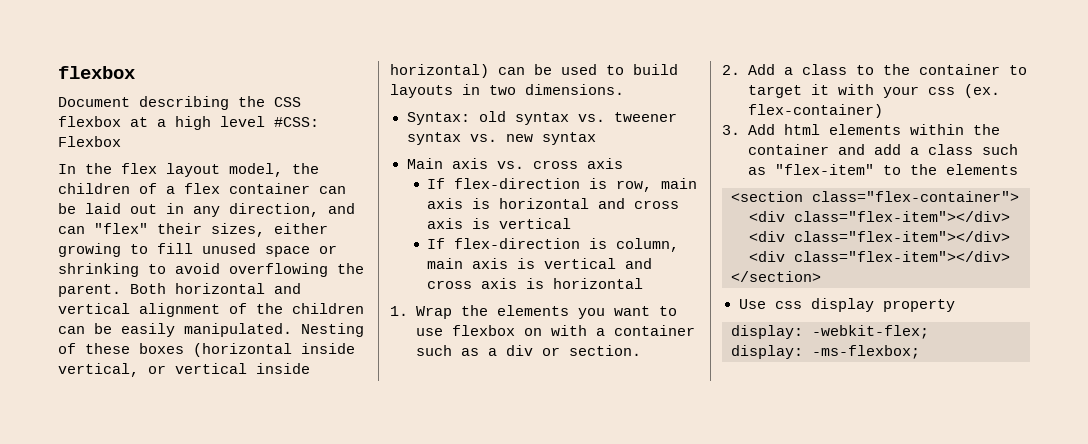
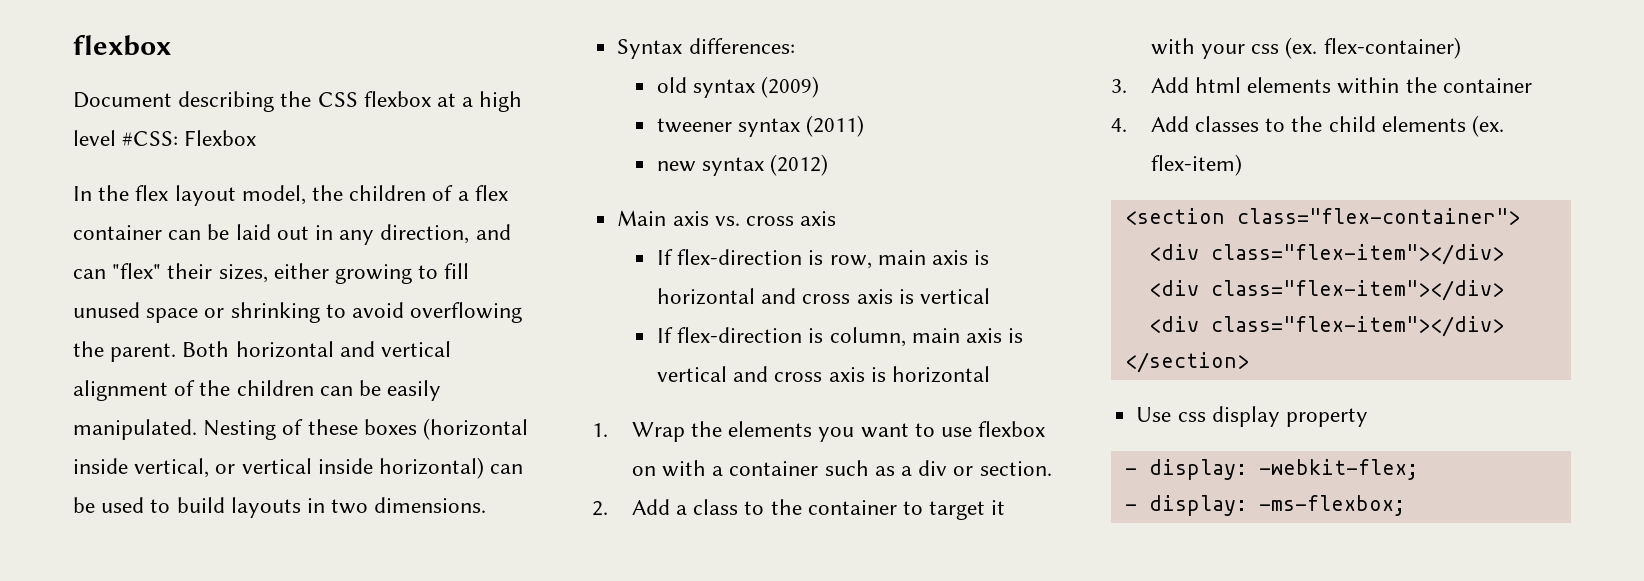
[406,112,470,125] Syntax: -> [617,38,795,59] Syntax differences: //
[577,114,605,122] vs. -> [761,76,820,98] (2009) //
[469,134,497,142] vs. -> [806,115,865,137] (2011) //
(596, 138) none -> [770,154,829,176] (2012)
[837,144,1018,155] [747,164,1018,175] and add a class such as "flex-item" to the elements -> [1111,115,1504,137] [1150,154,1242,176] // 4. Add classes to the child elements (ex. flex-item)
(955, 305) none -> [1124,468,1137,475] -
(929, 332) none -> [1124,504,1137,511] -

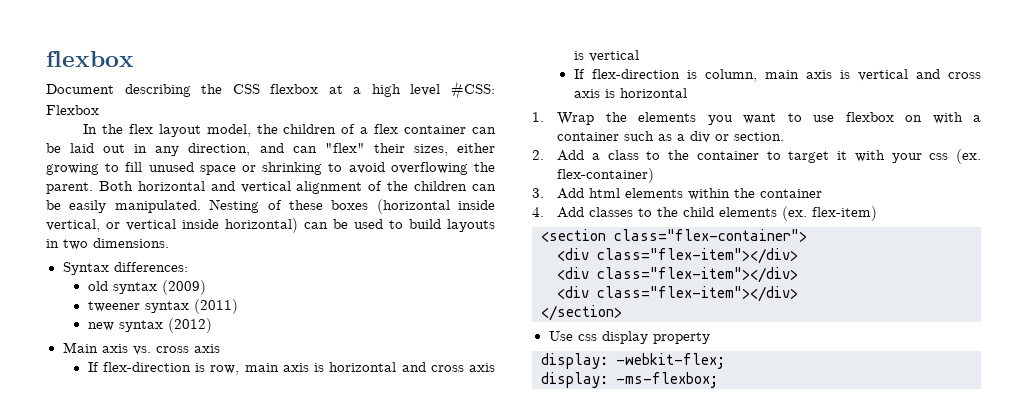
[1124,468,1137,475] - -> (710, 338) none
[1124,504,1137,511] - -> (725, 361) none

